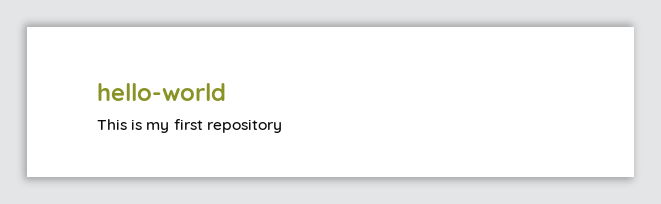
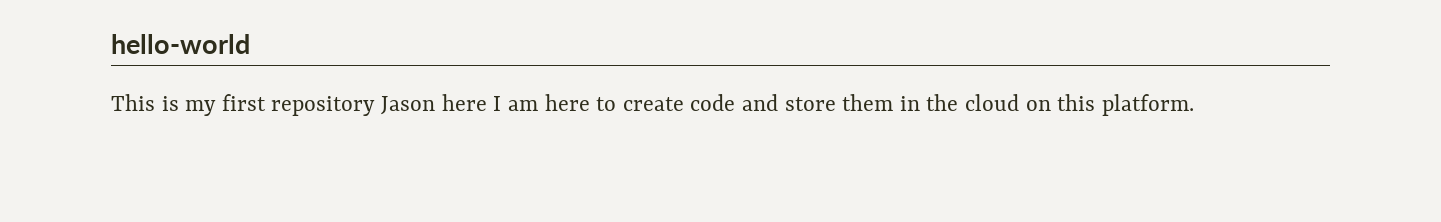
(282, 126) none -> [381,94,1194,116] Jason here I am here to create code and store them in the cloud on this platform.

